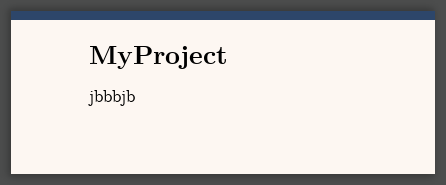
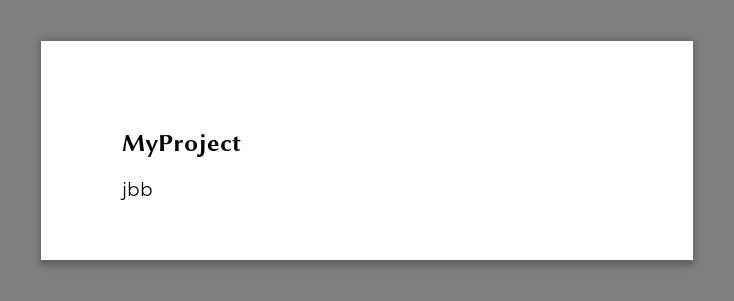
[88,90,135,106] jbbbjb -> [120,182,153,200] jbb

